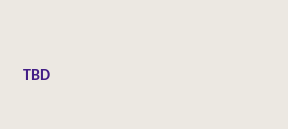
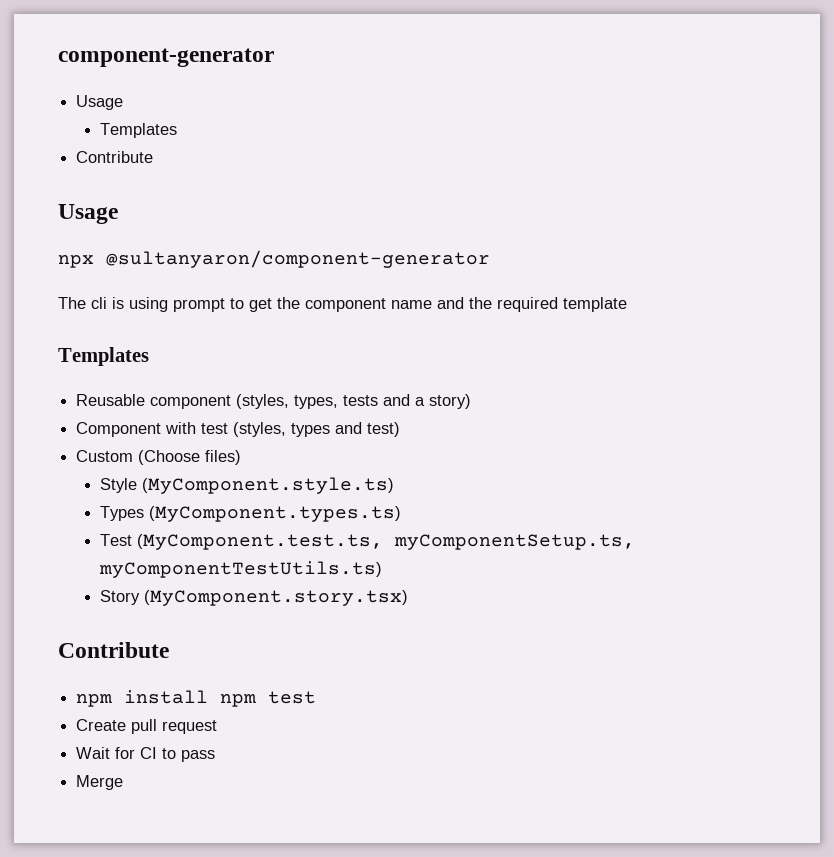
[23,69,50,80] TBD -> [58,48,274,67] [76,95,124,110] [99,123,177,138] [76,151,154,163] [58,204,118,224] [58,250,490,268] [58,297,627,312] [58,347,149,366] [76,394,472,409] [76,422,401,437] [76,450,242,465] [99,477,394,494] [99,506,401,522] [99,534,635,550] [98,561,382,578] [99,590,408,606] [58,642,169,658] [76,690,317,707] [76,719,218,734] [76,747,216,762] [76,775,124,790] component-generator // Usage // Templates // Contribute // Usage // npx @sultanyaron/component-generator // The cli is using prompt to get the component name and the required template // Templates // Reusable component (styles, types, tests and a story) // Component with test (styles, types and test) // Custom (Choose files) // Style (MyComponent.style.ts) // Types (MyComponent.types.ts) // Test (MyComponent.test.ts, myComponentSetup.ts, myComponentTestUtils.ts) // Story (MyComponent.story.tsx) // Contribute // npm install npm test // Create pull request // Wait for CI to pass // Merge

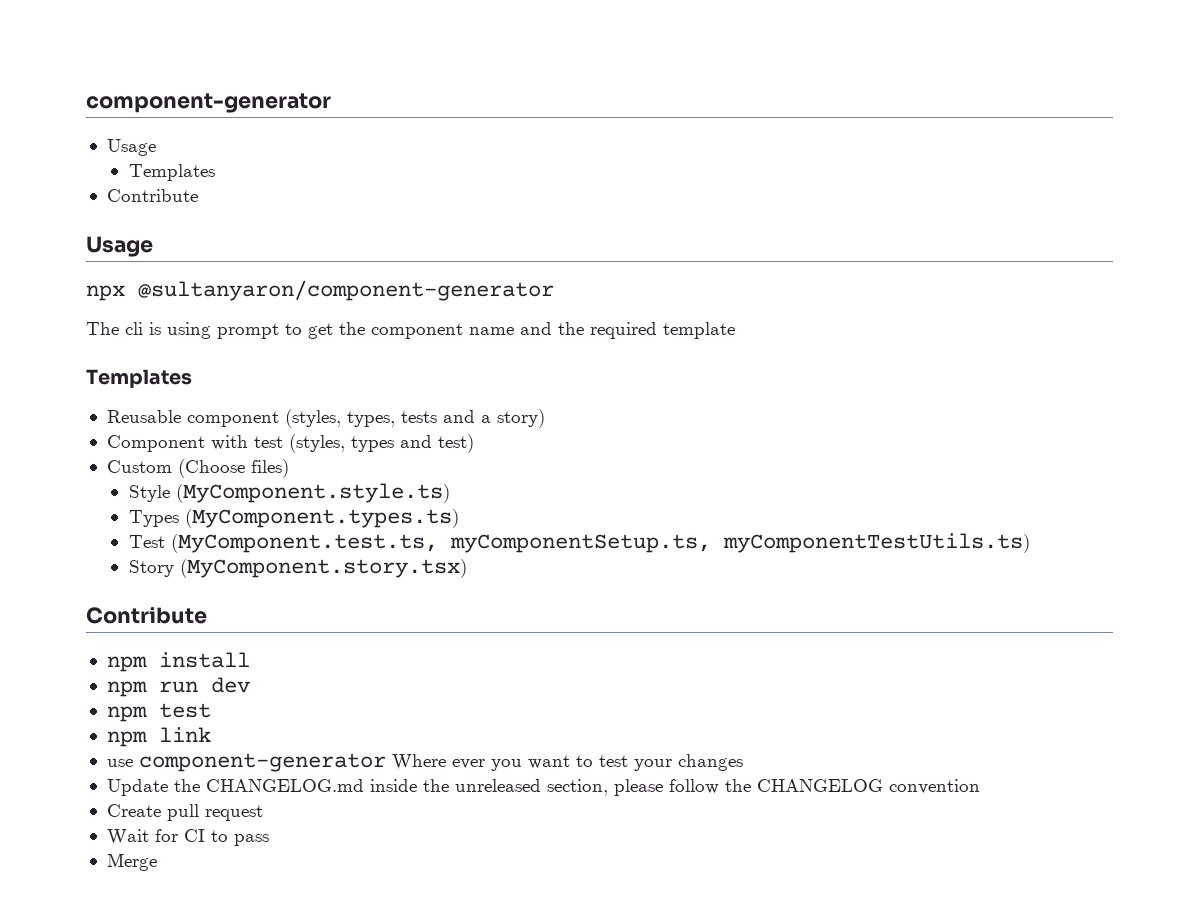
(209, 697) none -> [106,677,250,697] // npm run dev //
(317, 697) none -> [106,727,211,747] [106,753,743,772] [106,779,980,796] // npm link // use component-generator Where ever you want to test your changes // Update the CHANGELOG.md inside the unreleased section, please follow the CHANGELOG convention

